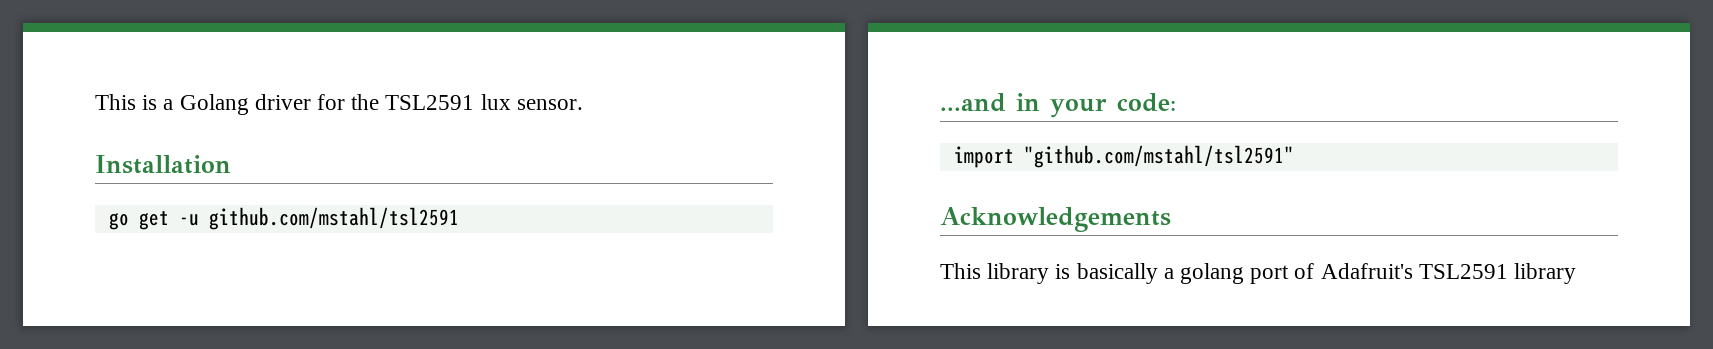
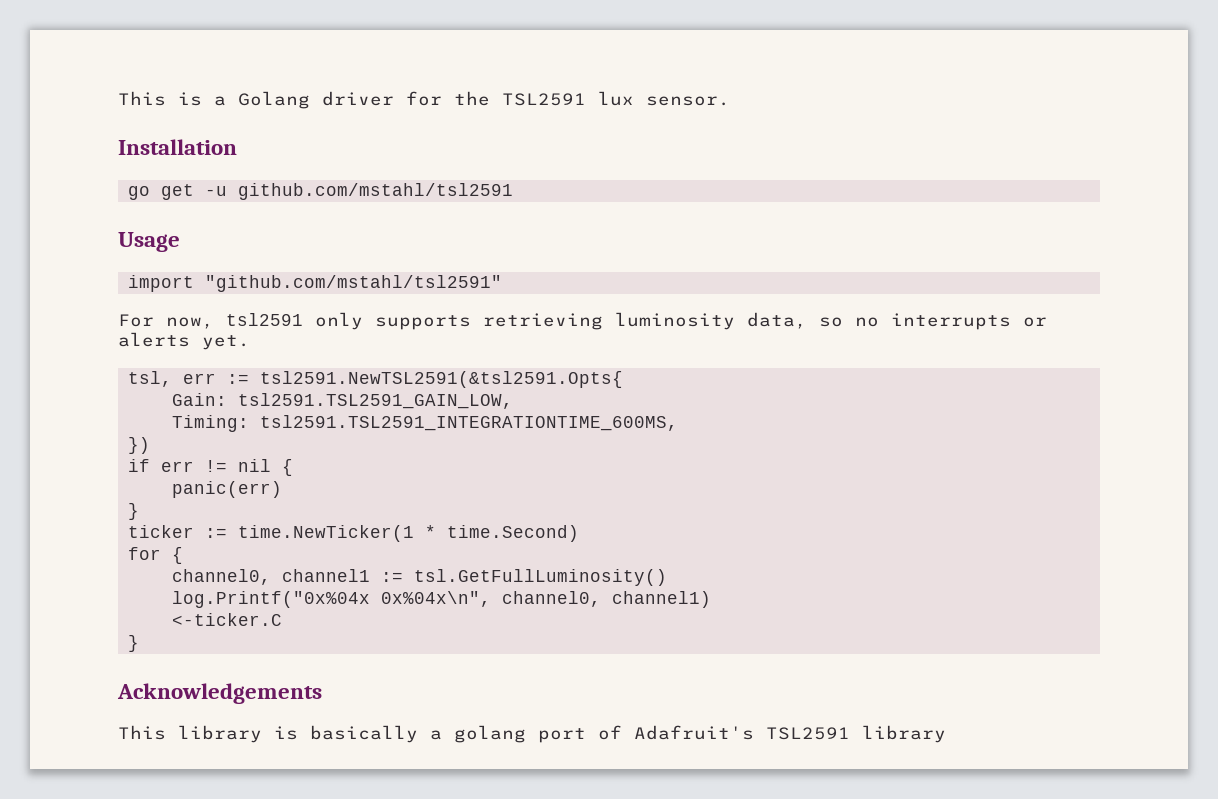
[940,93,1176,118] [953,145,1294,168] ...and in your code: // import "github.com/mstahl/tsl2591" -> [118,232,180,252] [127,275,502,292] [118,312,1047,330] [118,332,250,350] [127,371,623,388] [171,393,513,409] [171,415,678,432] [127,437,150,454] [127,459,293,476] [171,481,282,498] [127,503,139,520] [127,525,579,542] [127,547,183,564] [171,569,667,586] [171,591,711,608] [171,613,282,626] [127,635,139,652] Usage // import "github.com/mstahl/tsl2591" // For now, tsl2591 only supports retrieving luminosity data, so no interrupts or alerts yet. // tsl, err := tsl2591.NewTSL2591(&tsl2591.Opts{ // Gain: tsl2591.TSL2591_GAIN_LOW, // Timing: tsl2591.TSL2591_INTEGRATIONTIME_600MS, // }) // if err != nil { // panic(err) // } // ticker := time.NewTicker(1 * time.Second) // for { // channel0, channel1 := tsl.GetFullLuminosity() // log.Printf("0x%04x 0x%04x\n", channel0, channel1) // <-ticker.C // }

